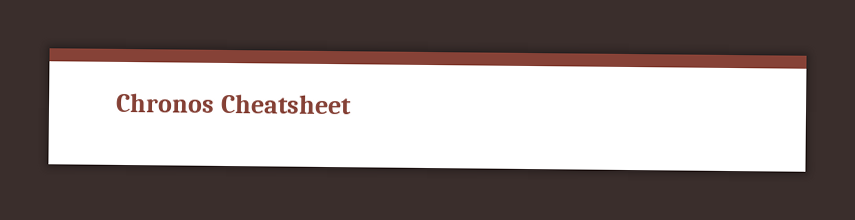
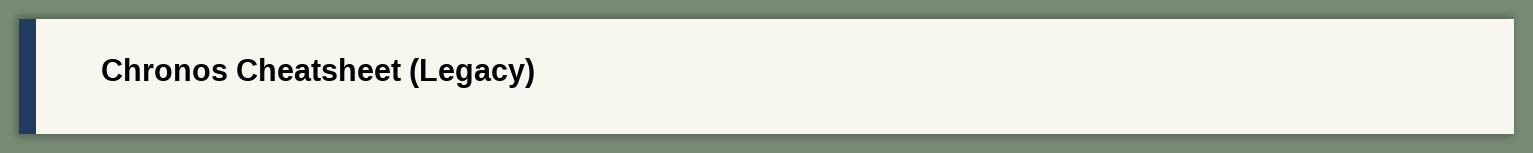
(353, 104) none -> [409,58,536,88] (Legacy)

